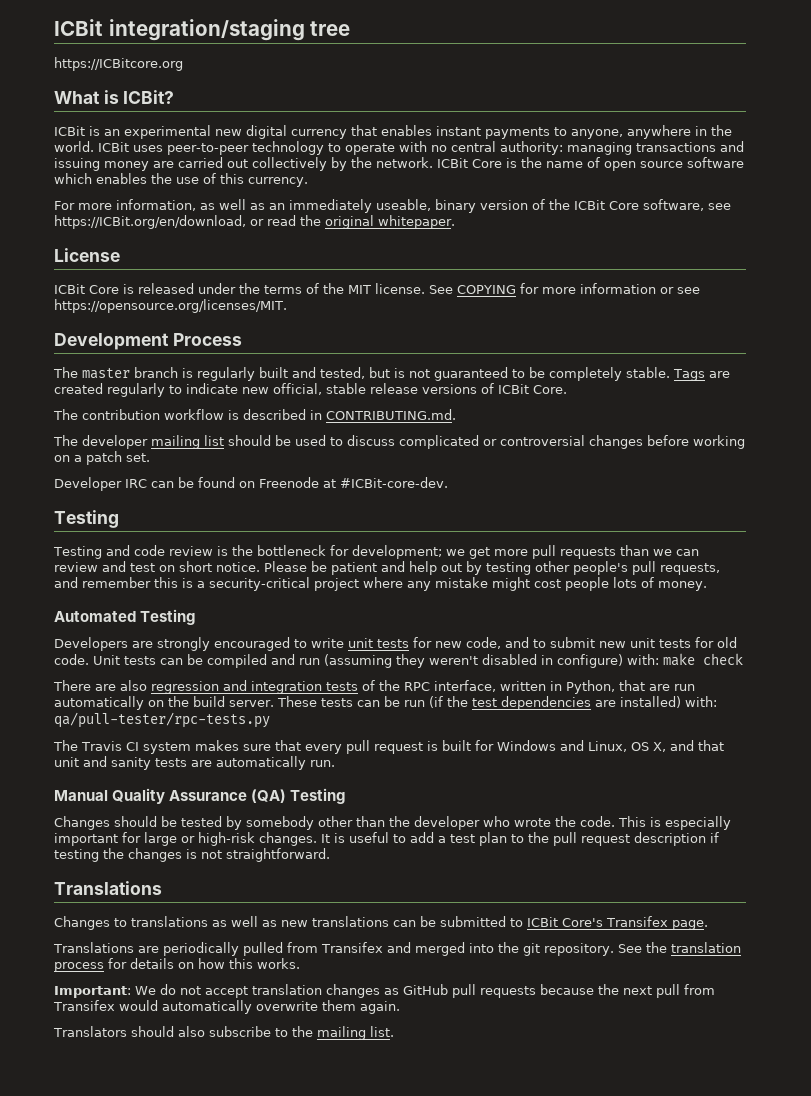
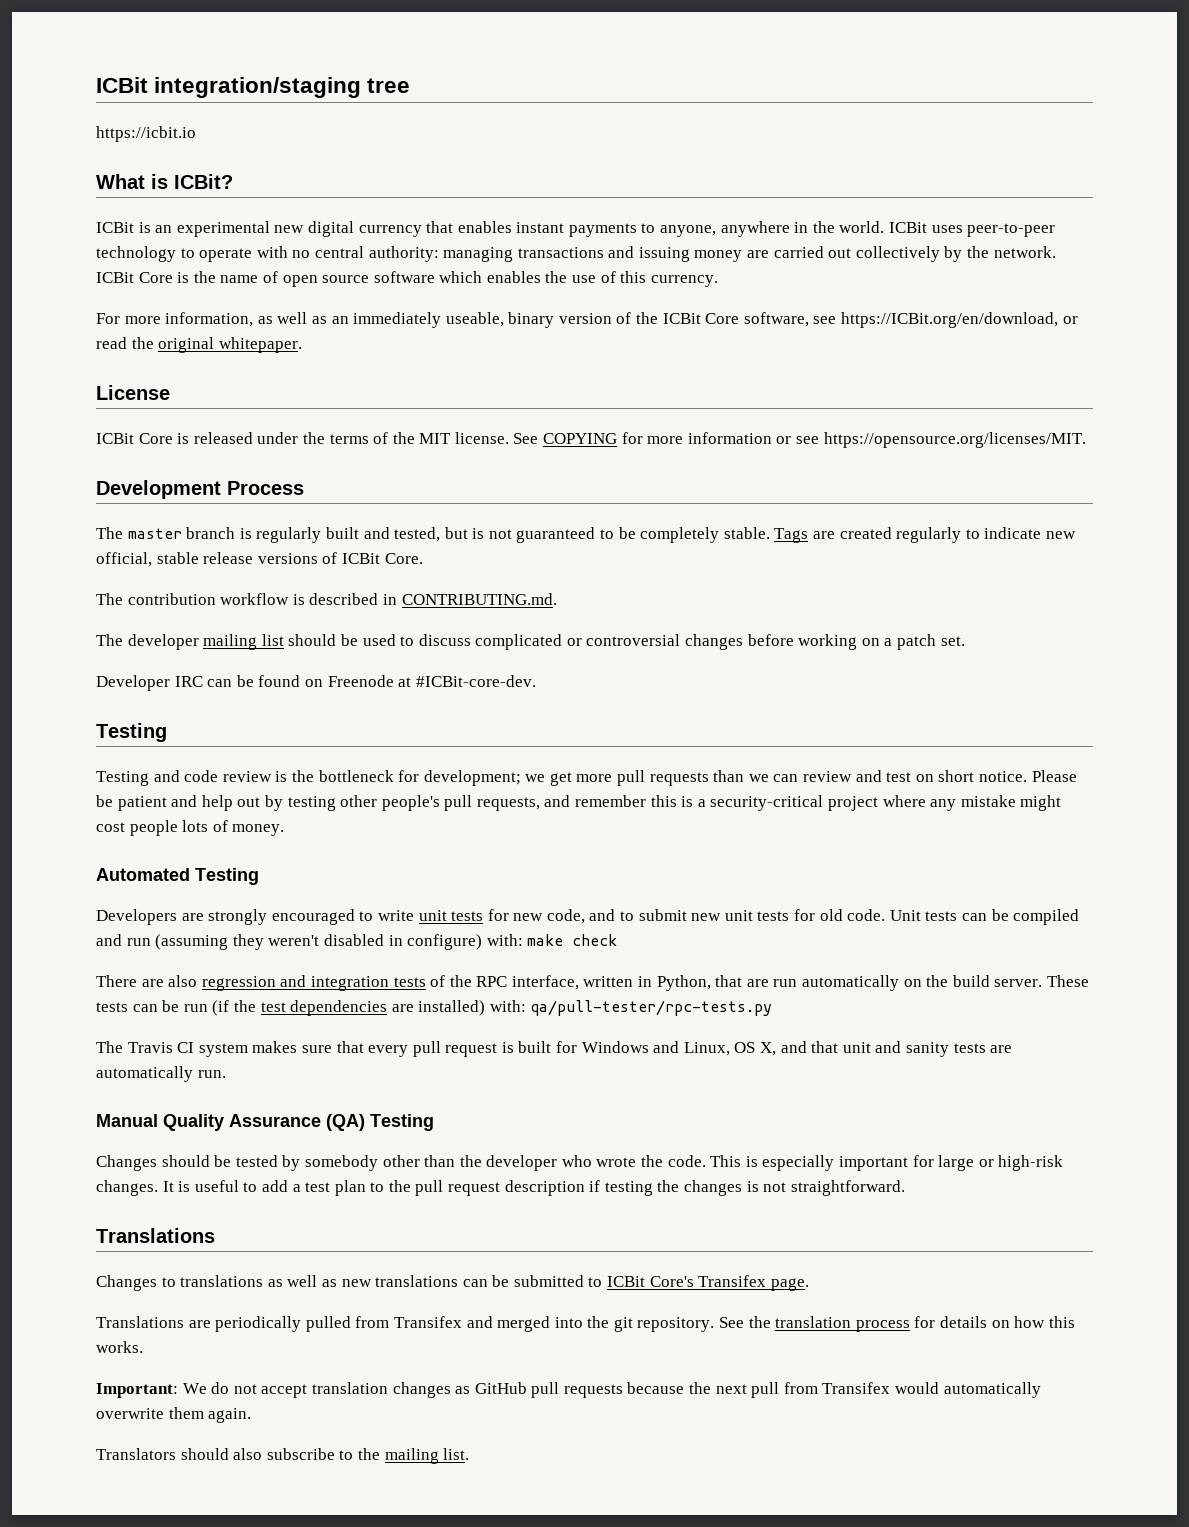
[54,57,183,71] https://ICBitcore.org -> [96,126,196,142] https://icbit.io

